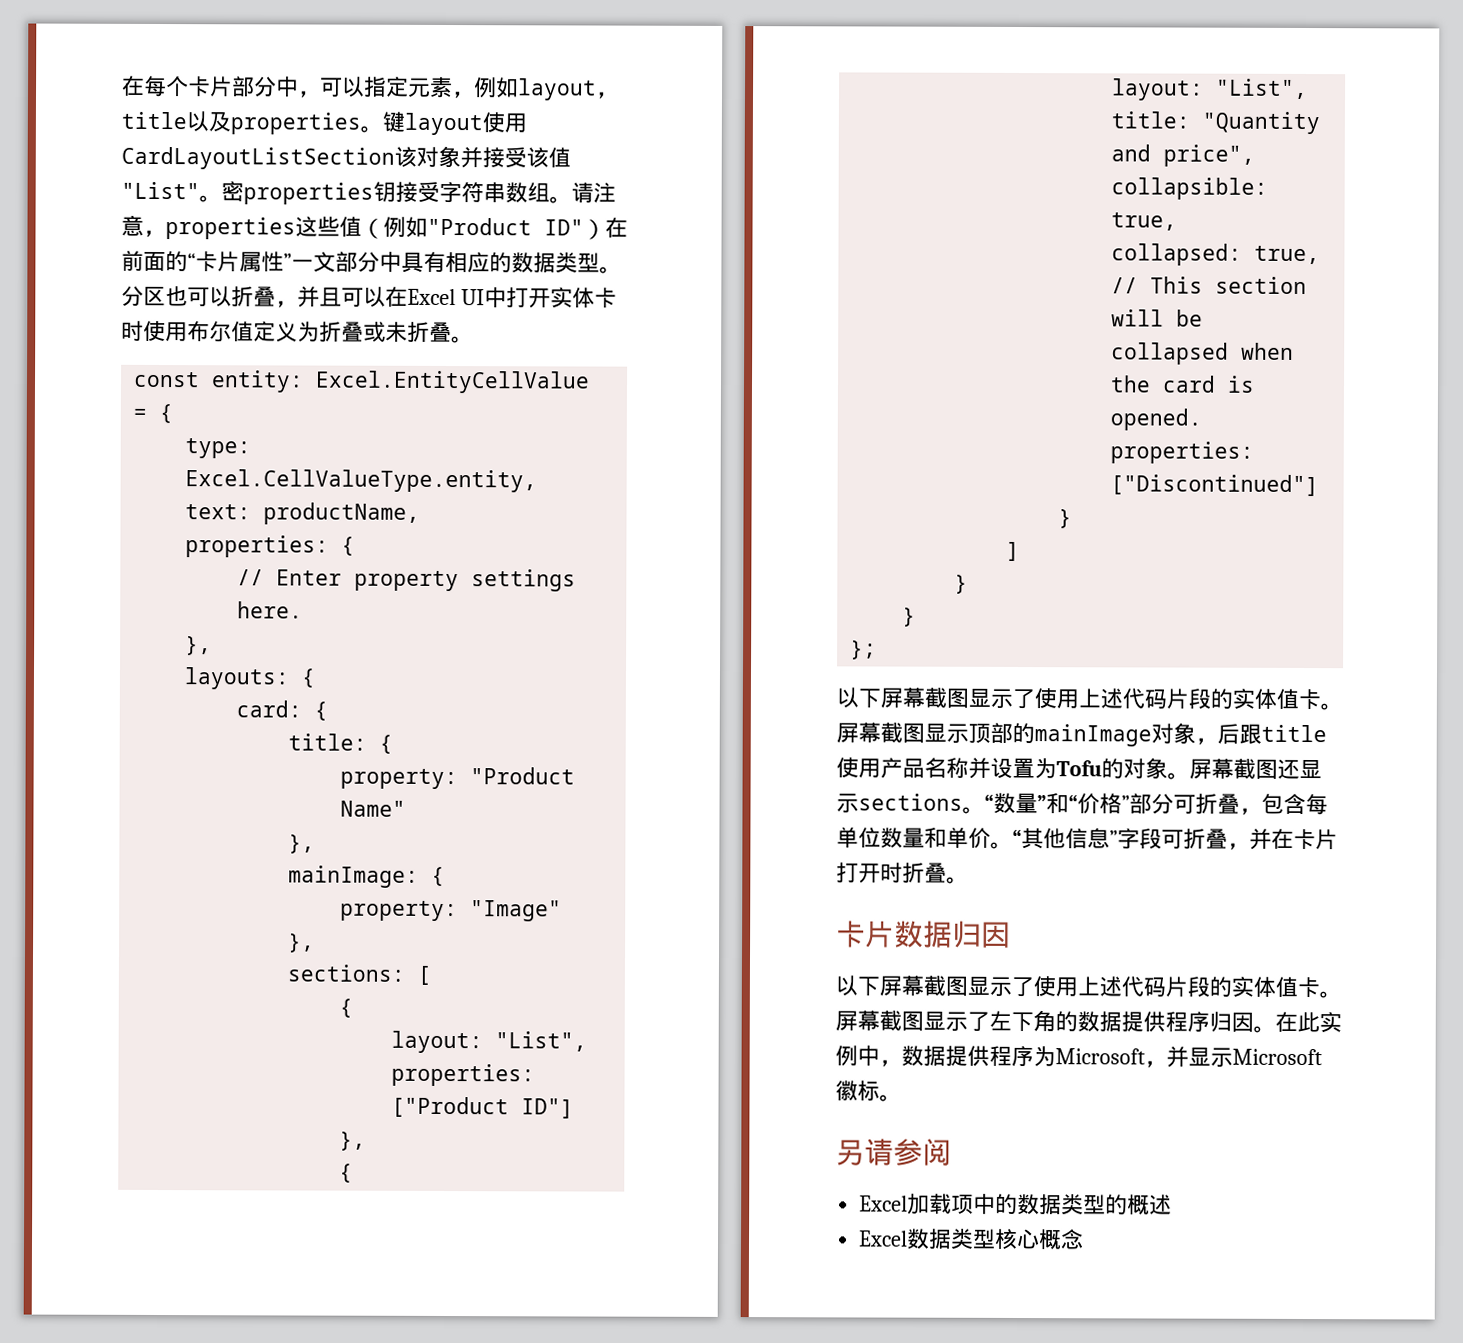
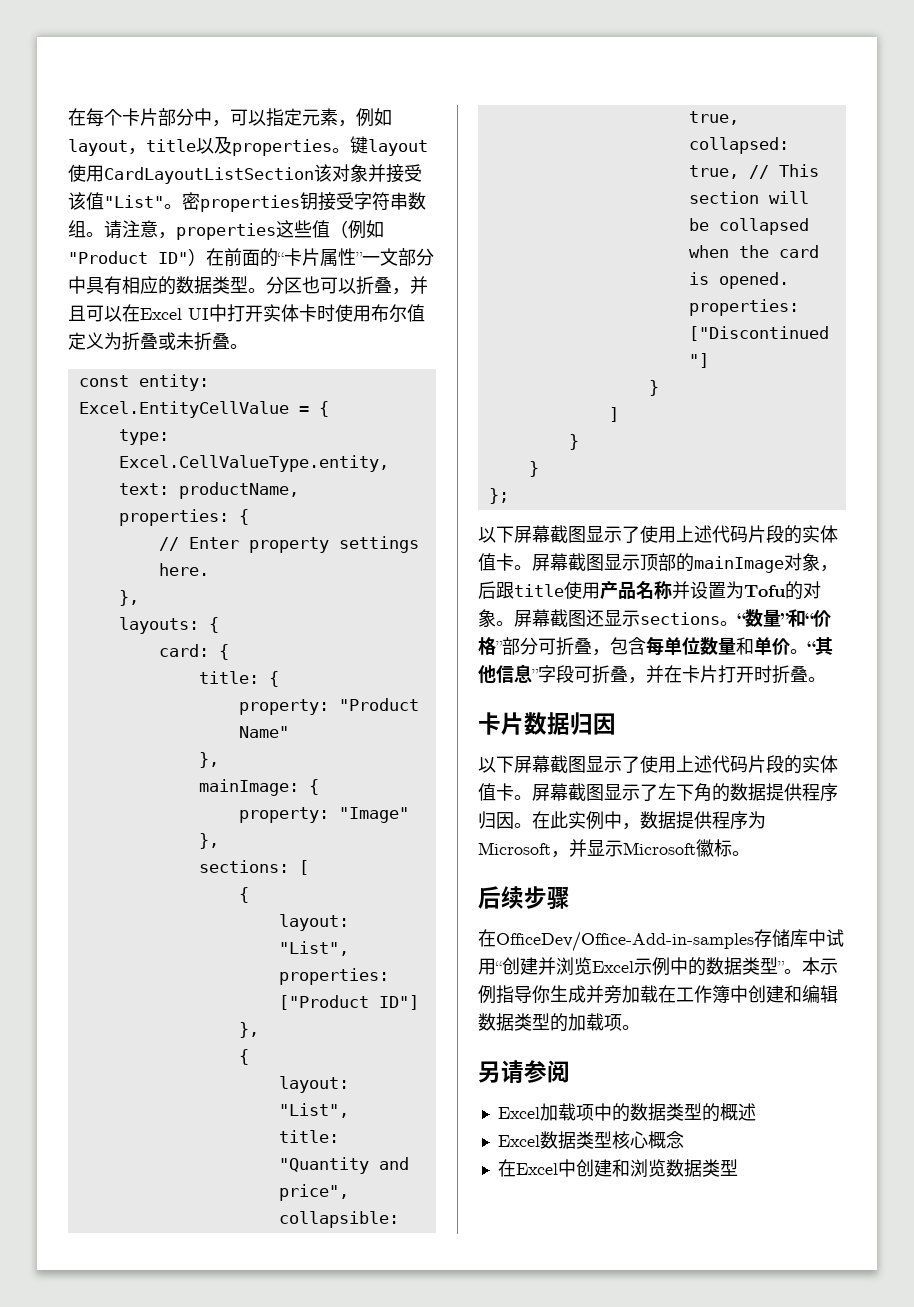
(902, 1098) none -> [478,886,570,910] [478,929,844,952] [478,957,838,976] [478,985,838,1004] [478,1013,640,1032] // 后续步骤 // 在OfficeDev/Office-Add-in-samples存储库中试用“创建并浏览Excel示例中的数据类型”。本示例指导你生成并旁加载在工作簿中创建和编辑数据类型的加载项。
(1085, 1239) none -> [497,1159,738,1177] // 在Excel中创建和浏览数据类型

